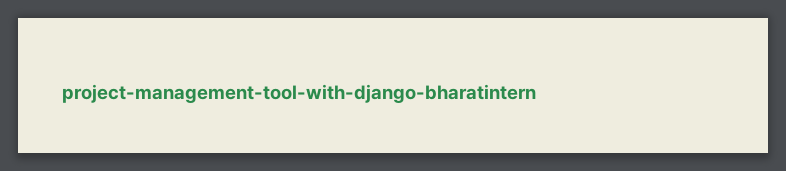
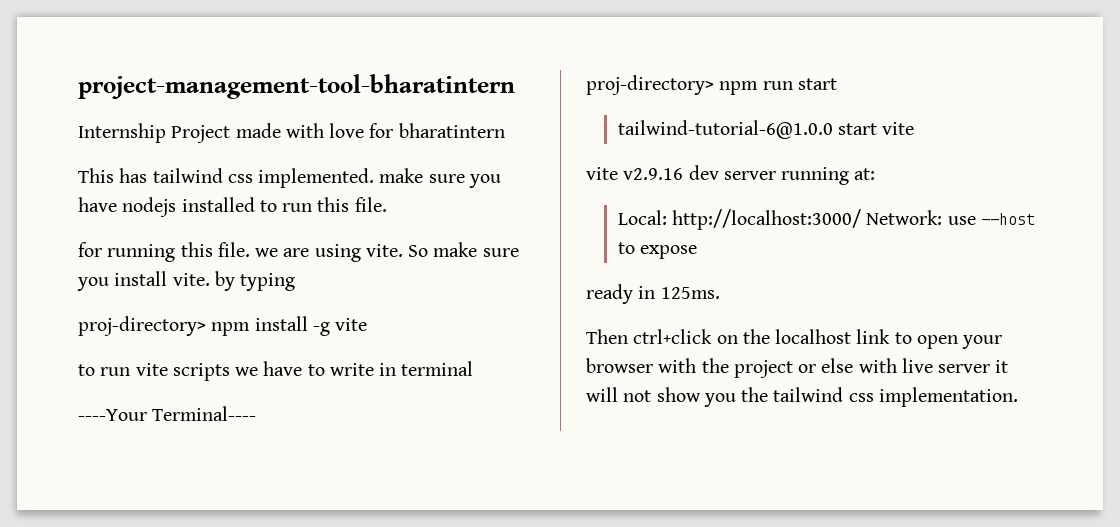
[62,84,536,103] project-management-tool-with-django-bharatintern -> [78,74,515,99] [78,123,505,143] [78,168,501,188] [78,197,387,217] [78,242,519,262] [77,271,296,291] [78,316,368,336] [78,361,474,381] [78,406,257,421] [586,75,837,95] [617,120,915,139] [586,165,876,185] [617,209,1035,230] [617,242,698,259] [586,284,720,304] [586,329,1003,349] [586,358,1009,378] [586,387,1018,407] project-management-tool-bharatintern // Internship Project made with love for bharatintern // This has tailwind css implemented. make sure you have nodejs installed to run this file. // for running this file. we are using vite. So make sure you install vite. by typing // proj-directory> npm install -g vite // to run vite scripts we have to write in terminal // ----Your Terminal---- // proj-directory> npm run start // tailwind-tutorial-6@1.0.0 start vite // vite v2.9.16 dev server running at: // Local: http://localhost:3000/ Network: use --host to expose // ready in 125ms. // Then ctrl+click on the localhost link to open your browser with the project or else with live server it will not show you the tailwind css implementation.

